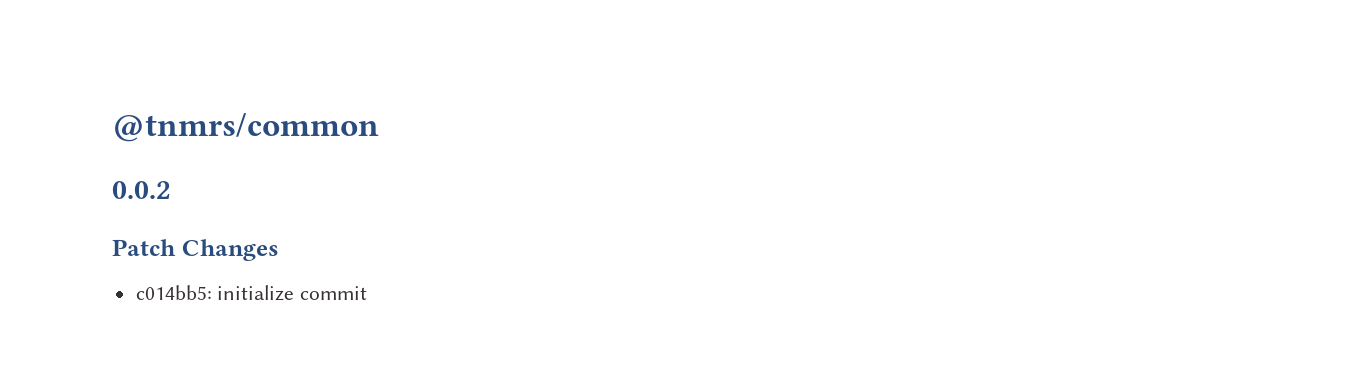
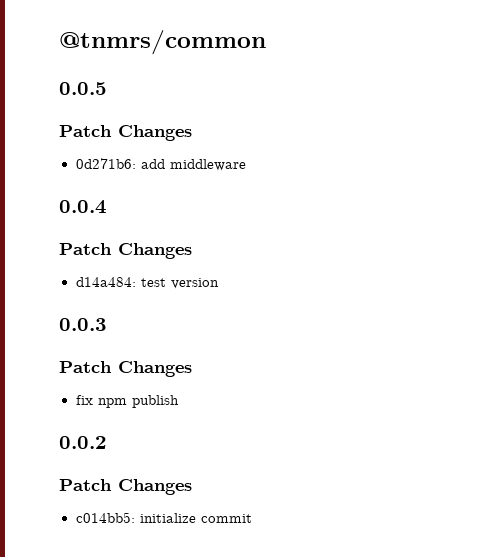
(379, 127) none -> [59,82,107,95] [59,125,192,141] [75,158,246,171] [59,200,107,214] [59,243,192,259] [75,277,219,289] [59,318,107,331] [59,361,192,377] [75,395,179,408] // 0.0.5 // Patch Changes // 0d271b6: add middleware // 0.0.4 // Patch Changes // d14a484: test version // 0.0.3 // Patch Changes // fix npm publish

